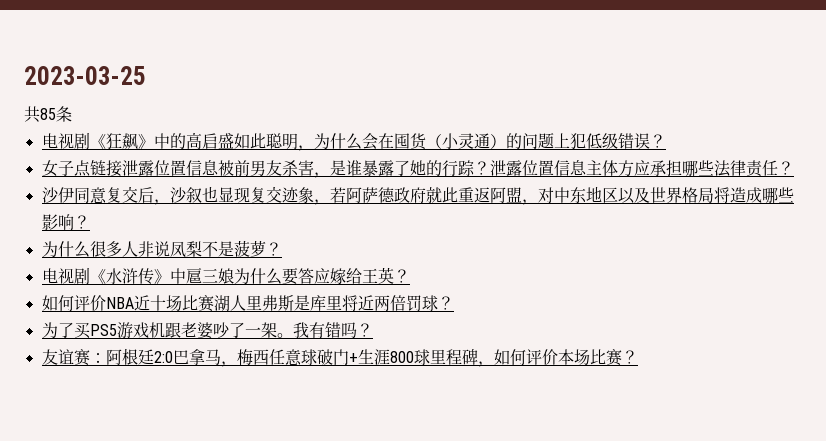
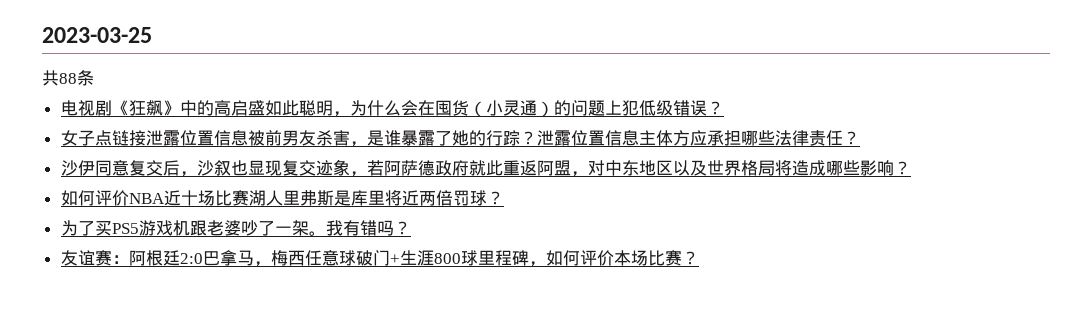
[40,108,56,120] 85 -> [59,73,77,84] 88
[41,240,282,258] [41,267,410,285] // 为什么很多人非说凤梨不是菠萝？ // 电视剧《水浒传》中扈三娘为什么要答应嫁给王英？ -> (911, 168) none

